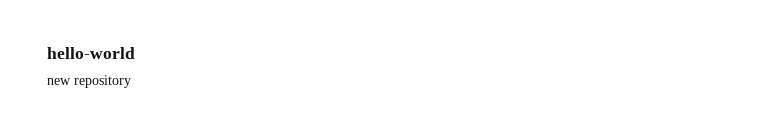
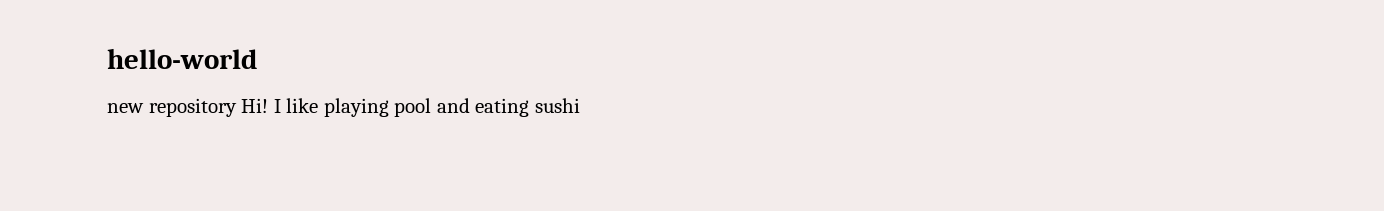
(131, 81) none -> [241,98,580,117] Hi! I like playing pool and eating sushi

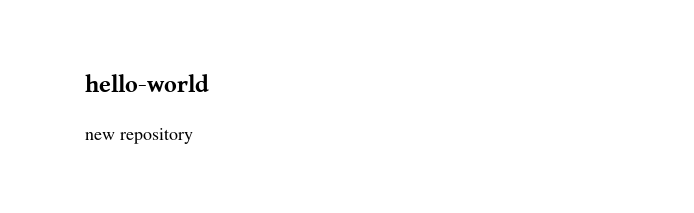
[241,98,580,117] Hi! I like playing pool and eating sushi -> (193, 136) none

